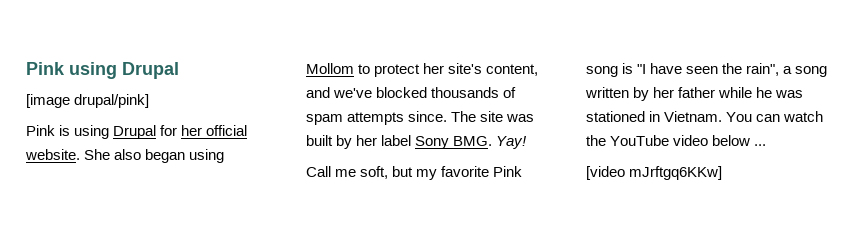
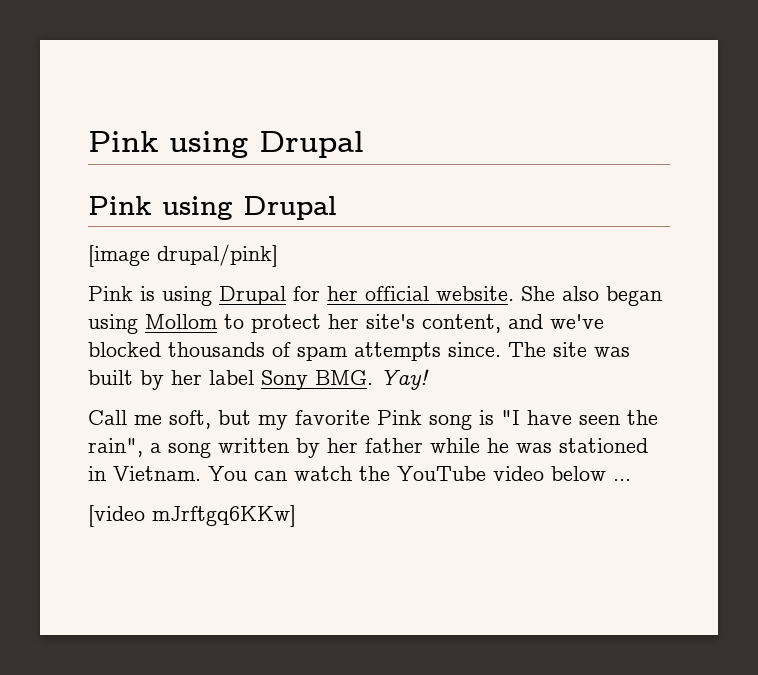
[26,62,179,79] Pink using Drupal -> [88,131,364,158] [88,196,337,220] Pink using Drupal // Pink using Drupal

